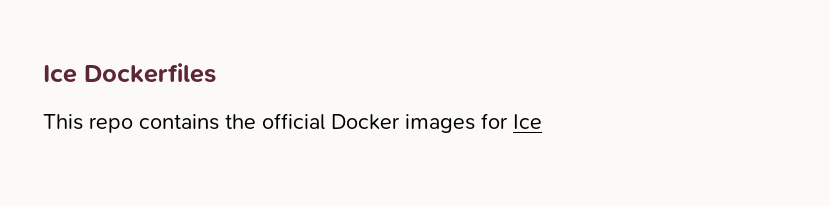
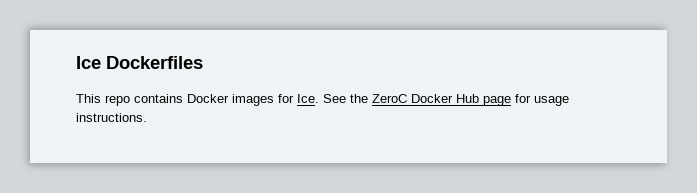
[225,113,325,130] the official -> (183, 98) none
[513,114,542,129] Ice -> [297,94,569,106] [76,113,147,122] Ice. See the ZeroC Docker Hub page for usage instructions.

